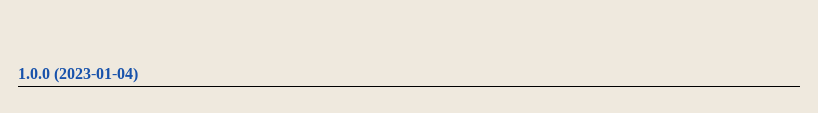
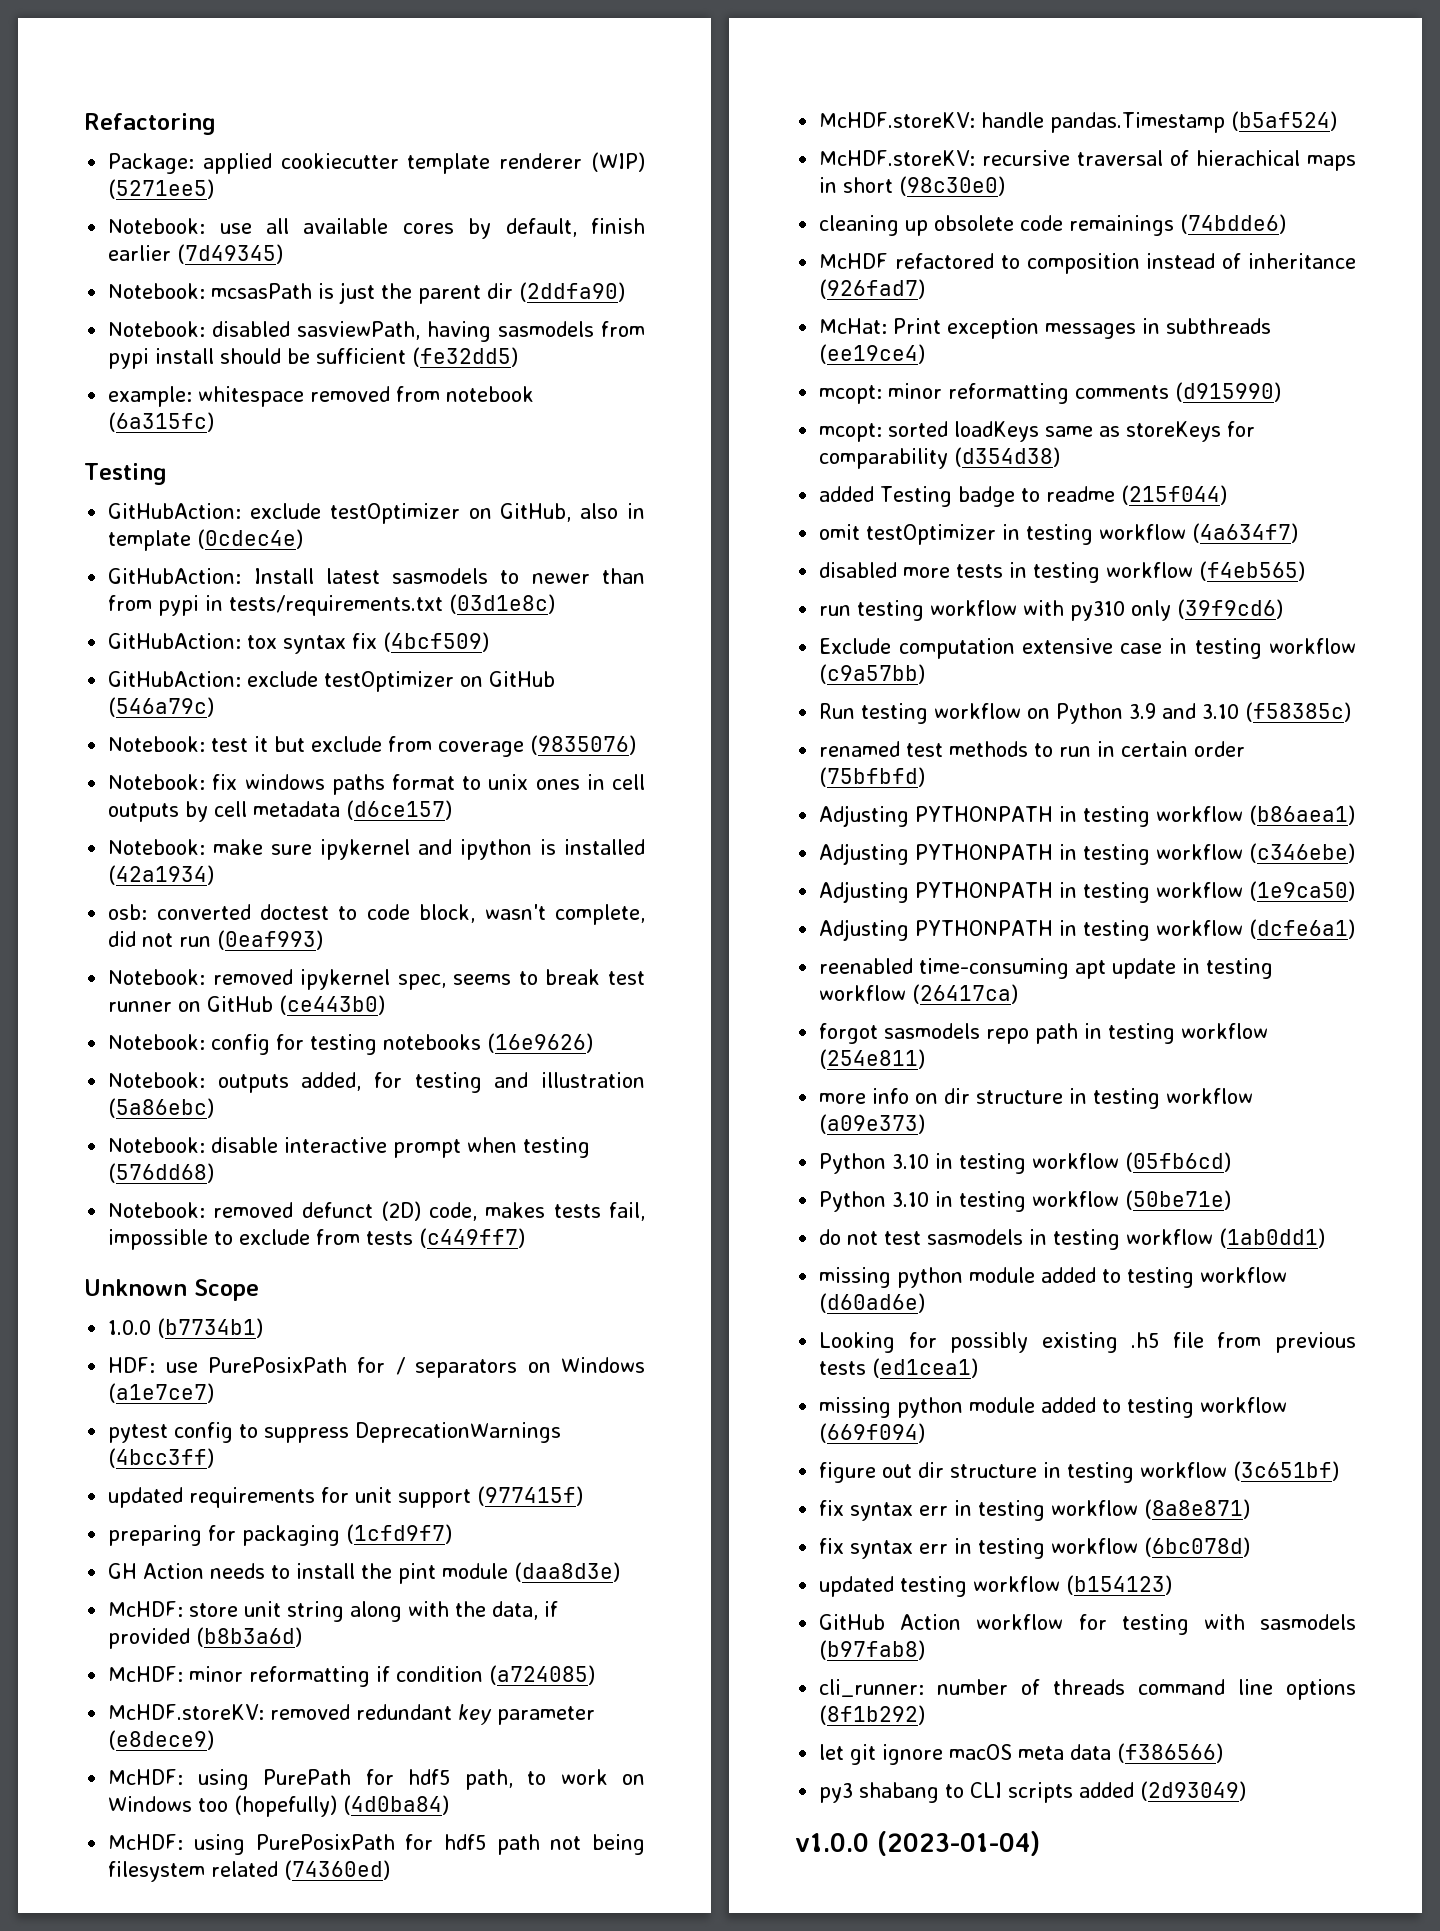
[18,68,50,79] 1.0.0 -> [84,113,216,135] [108,152,645,174] [108,179,215,199] [108,218,645,239] [108,244,284,264] [108,282,626,304] [108,321,645,342] [108,347,519,369] [108,386,535,407] [108,412,215,432] [84,463,167,485] [108,503,645,524] [108,529,304,551] [108,568,645,584] [108,594,556,616] [108,632,490,654] [108,671,556,692] [108,697,215,717] [108,735,637,757] [108,774,645,795] [108,800,453,822] [108,839,645,860] [108,865,215,885] [108,904,645,925] [108,930,324,950] [108,969,645,990] [108,995,386,1015] [108,1033,594,1055] [108,1072,645,1093] [108,1098,215,1118] [108,1137,591,1158] [108,1163,215,1183] [108,1201,645,1221] [108,1228,526,1250] [84,1279,259,1301] [108,1318,264,1338] [108,1357,645,1378] [108,1383,215,1403] [108,1422,562,1443] [108,1448,215,1468] [108,1486,584,1508] [108,1524,453,1546] [108,1562,621,1584] [108,1601,559,1622] [108,1627,303,1649] [108,1665,596,1687] [108,1704,596,1725] [108,1730,215,1750] [108,1769,646,1790] [108,1795,450,1817] [108,1834,645,1855] [108,1860,391,1882] [819,111,1338,133] [819,150,1356,171] [819,176,1006,196] [819,214,1287,236] [819,253,1356,274] [819,279,926,299] [819,318,1272,339] [819,344,926,364] [819,382,1282,404] [819,421,1256,442] [819,447,1061,469] [819,485,1228,507] [819,523,1299,545] [819,561,1306,583] [819,599,1284,621] [819,638,1356,659] [819,664,926,684] [819,702,1352,724] [819,741,1246,757] [819,767,926,787] [819,805,1356,827] [819,843,1356,865] [819,881,1356,903] [819,919,1356,941] [819,958,1274,979] [819,984,1019,1004] [819,1023,1269,1044] [819,1049,926,1069] [819,1088,1254,1109] [819,1114,926,1134] [819,1152,1232,1174] [819,1190,1232,1212] [819,1228,1326,1250] [819,1267,1288,1288] [819,1293,926,1313] [819,1332,1356,1353] [819,1358,979,1378] [819,1397,1288,1418] [819,1423,926,1443] [819,1461,1340,1483] [819,1499,1251,1521] [819,1537,1251,1559] [819,1575,1173,1597] [819,1614,1356,1635] [819,1640,926,1660] [819,1679,1356,1700] [819,1705,926,1725] [819,1743,1224,1765] [819,1781,1247,1803] [795,1833,869,1852] Refactoring // Package: applied cookiecutter template renderer (WIP) (5271ee5) // Notebook: use all available cores by default, finish earlier (7d49345) // Notebook: mcsasPath is just the parent dir (2ddfa90) // Notebook: disabled sasviewPath, having sasmodels from pypi install should be sufficient (fe32dd5) // example: whitespace removed from notebook (6a315fc) // Testing // GitHubAction: exclude testOptimizer on GitHub, also in template (0cdec4e) // GitHubAction: Install latest sasmodels to newer than from pypi in tests/requirements.txt (03d1e8c) // GitHubAction: tox syntax fix (4bcf509) // GitHubAction: exclude testOptimizer on GitHub (546a79c) // Notebook: test it but exclude from coverage (9835076) // Notebook: fix windows paths format to unix ones in cell outputs by cell metadata (d6ce157) // Notebook: make sure ipykernel and ipython is installed (42a1934) // osb: converted doctest to code block, wasn't complete, did not run (0eaf993) // Notebook: removed ipykernel spec, seems to break test runner on GitHub (ce443b0) // Notebook: config for testing notebooks (16e9626) // Notebook: outputs added, for testing and illustration (5a86ebc) // Notebook: disable interactive prompt when testing (576dd68) // Notebook: removed defunct (2D) code, makes tests fail, impossible to exclude from tests (c449ff7) // Unknown Scope // 1.0.0 (b7734b1) // HDF: use PurePosixPath for / separators on Windows (a1e7ce7) // pytest config to suppress DeprecationWarnings (4bcc3ff) // updated requirements for unit support (977415f) // preparing for packaging (1cfd9f7) // GH Action needs to install the pint module (daa8d3e) // McHDF: store unit string along with the data, if provided (b8b3a6d) // McHDF: minor reformatting if condition (a724085) // McHDF.storeKV: removed redundant key parameter (e8dece9) // McHDF: using PurePath for hdf5 path, to work on Windows too (hopefully) (4d0ba84) // McHDF: using PurePosixPath for hdf5 path not being filesystem related (74360ed) // McHDF.storeKV: handle pandas.Timestamp (b5af524) // McHDF.storeKV: recursive traversal of hierachical maps in short (98c30e0) // cleaning up obsolete code remainings (74bdde6) // McHDF refactored to composition instead of inheritance (926fad7) // McHat: Print exception messages in subthreads (ee19ce4) // mcopt: minor reformatting comments (d915990) // mcopt: sorted loadKeys same as storeKeys for comparability (d354d38) // added Testing badge to readme (215f044) // omit testOptimizer in testing workflow (4a634f7) // disabled more tests in testing workflow (f4eb565) // run testing workflow with py310 only (39f9cd6) // Exclude computation extensive case in testing workflow (c9a57bb) // Run testing workflow on Python 3.9 and 3.10 (f58385c) // renamed test methods to run in certain order (75bfbfd) // Adjusting PYTHONPATH in testing workflow (b86aea1) // Adjusting PYTHONPATH in testing workflow (c346ebe) // Adjusting PYTHONPATH in testing workflow (1e9ca50) // Adjusting PYTHONPATH in testing workflow (dcfe6a1) // reenabled time-consuming apt update in testing workflow (26417ca) // forgot sasmodels repo path in testing workflow (254e811) // more info on dir structure in testing workflow (a09e373) // Python 3.10 in testing workflow (05fb6cd) // Python 3.10 in testing workflow (50be71e) // do not test sasmodels in testing workflow (1ab0dd1) // missing python module added to testing workflow (d60ad6e) // Looking for possibly existing .h5 file from previous tests (ed1cea1) // missing python module added to testing workflow (669f094) // figure out dir structure in testing workflow (3c651bf) // fix syntax err in testing workflow (8a8e871) // fix syntax err in testing workflow (6bc078d) // updated testing workflow (b154123) // GitHub Action workflow for testing with sasmodels (b97fab8) // cli_runner: number of threads command line options (8f1b292) // let git ignore macOS meta data (f386566) // py3 shabang to CLI scripts added (2d93049) // v1.0.0

